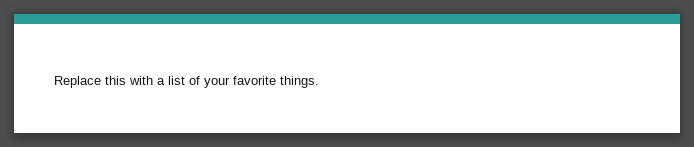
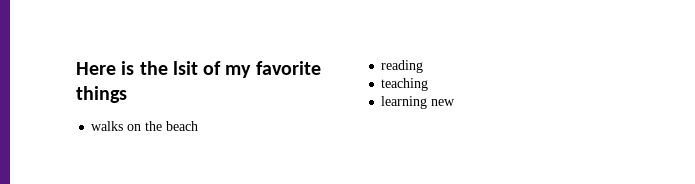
[54,76,319,88] Replace this with a list of your favorite things. -> [76,61,321,78] [76,86,127,103] [91,121,199,131] [381,60,424,73] [381,78,429,91] [381,96,456,109] Here is the lsit of my favorite things // walks on the beach // reading // teaching // learning new

